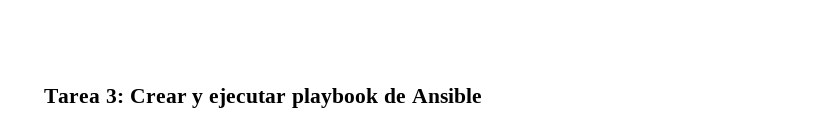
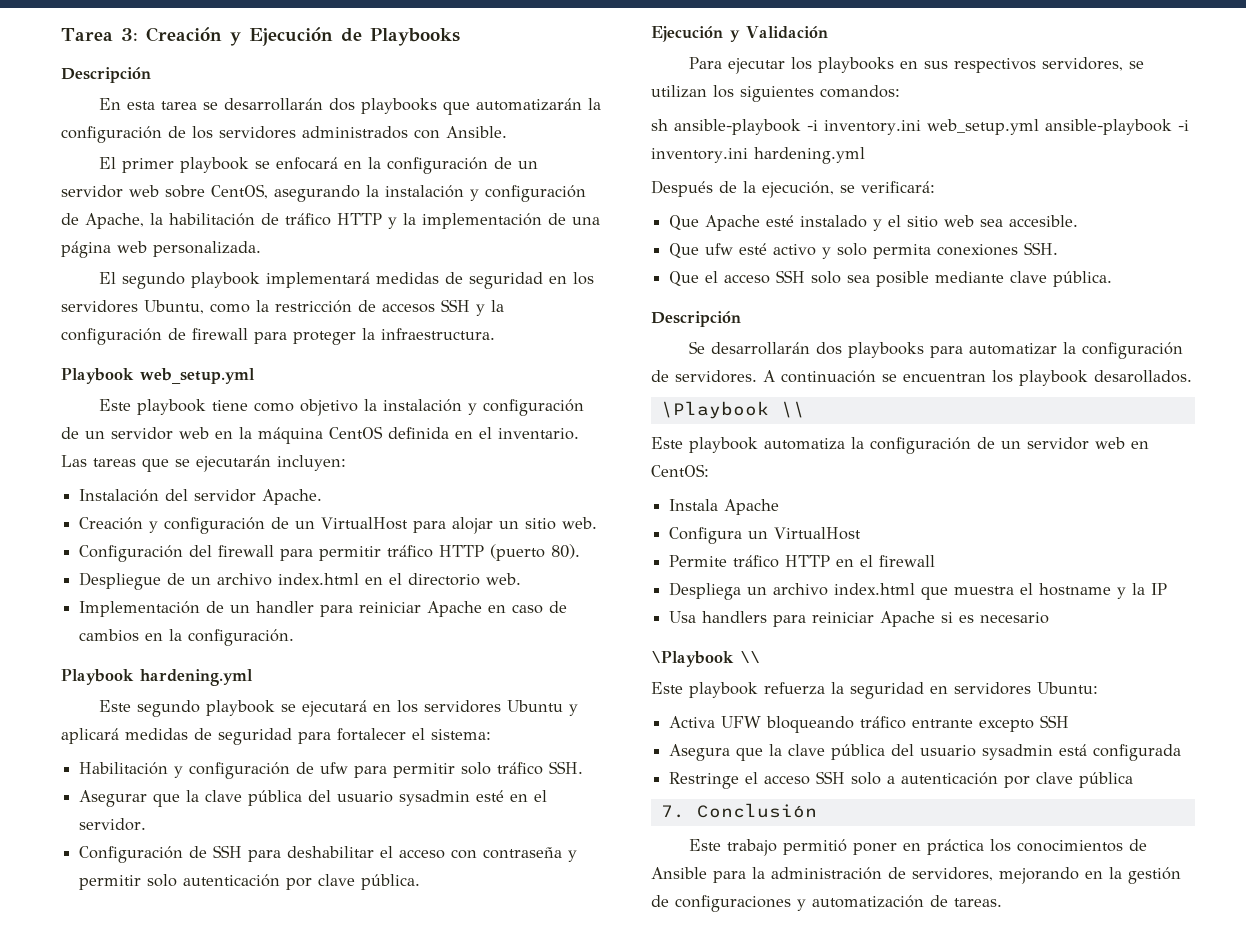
[129,88,482,108] Crear y ejecutar playbook de Ansible -> [145,27,460,46] [61,67,151,83] [99,98,602,115] [61,126,507,143] [99,157,539,174] [61,184,586,202] [61,213,600,229] [61,241,261,258] [99,272,595,289] [61,299,504,316] [61,328,495,345] [61,368,255,384] [99,399,585,416] [61,426,579,444] [61,455,346,472] [79,489,323,505] [79,517,598,534] [79,544,581,562] [79,572,522,590] [79,601,568,617] [79,629,295,646] [61,669,253,686] [99,700,579,717] [61,728,491,745] [79,761,584,779] [79,790,548,807] [79,818,147,831] [79,845,578,863] [79,874,421,890] [651,26,828,42] [689,57,1145,74] [651,85,900,102] [651,119,1189,135] [651,147,865,164] [651,180,935,198] [669,215,1079,231] [669,242,1059,259] [669,270,1113,287] [651,311,741,327] [689,341,1184,359] [651,370,1192,386] [660,401,805,419] [651,437,1149,454] [651,464,709,477] [669,499,780,515] [669,527,862,544] [669,555,936,568] [669,582,1168,600] [669,611,1050,627] [651,651,760,667] [651,682,1098,699] [669,715,1070,733] [669,744,1182,761] [669,771,1134,789] [660,803,817,818] [689,839,1148,856] [651,867,1181,884] [651,895,1002,912] Creación y Ejecución de Playbooks // Descripción // En esta tarea se desarrollarán dos playbooks que automatizarán la configuración de los servidores administrados con Ansible. // El primer playbook se enfocará en la configuración de un servidor web sobre CentOS, asegurando la instalación y configuración de Apache, la habilitación de tráfico HTTP y la implementación de una página web personalizada. // El segundo playbook implementará medidas de seguridad en los servidores Ubuntu, como la restricción de accesos SSH y la configuración de firewall para proteger la infraestructura. // Playbook web_setup.yml // Este playbook tiene como objetivo la instalación y configuración de un servidor web en la máquina CentOS definida en el inventario. Las tareas que se ejecutarán incluyen: // Instalación del servidor Apache. // Creación y configuración de un VirtualHost para alojar un sitio web. // Configuración del firewall para permitir tráfico HTTP (puerto 80). // Despliegue de un archivo index.html en el directorio web. // Implementación de un handler para reiniciar Apache en caso de cambios en la configuración. // Playbook hardening.yml // Este segundo playbook se ejecutará en los servidores Ubuntu y aplicará medidas de seguridad para fortalecer el sistema: // Habilitación y configuración de ufw para permitir solo tráfico SSH. // Asegurar que la clave pública del usuario sysadmin esté en el servidor. // Configuración de SSH para deshabilitar el acceso con contraseña y permitir solo autenticación por clave pública. // Ejecución y Validación // Para ejecutar los playbooks en sus respectivos servidores, se utilizan los siguientes comandos: // sh ansible-playbook -i inventory.ini web_setup.yml ansible-playbook -i inventory.ini hardening.yml // Después de la ejecución, se verificará: // Que Apache esté instalado y el sitio web sea accesible. // Que ufw esté activo y solo permita conexiones SSH. // Que el acceso SSH solo sea posible mediante clave pública. // Descripción // Se desarrollarán dos playbooks para automatizar la configuración de servidores. A continuación se encuentran los playbook desarollados. // \Playbook \\ // Este playbook automatiza la configuración de un servidor web en CentOS: // Instala Apache // Configura un VirtualHost // Permite tráfico HTTP en el firewall // Despliega un archivo index.html que muestra el hostname y la IP // Usa handlers para reiniciar Apache si es necesario // \Playbook \\ // Este playbook refuerza la seguridad en servidores Ubuntu: // Activa UFW bloqueando tráfico entrante excepto SSH // Asegura que la clave pública del usuario sysadmin está configurada // Restringe el acceso SSH solo a autenticación por clave pública // 7. Conclusión // Este trabajo permitió poner en práctica los conocimientos de Ansible para la administración de servidores, mejorando en la gestión de configuraciones y automatización de tareas.

